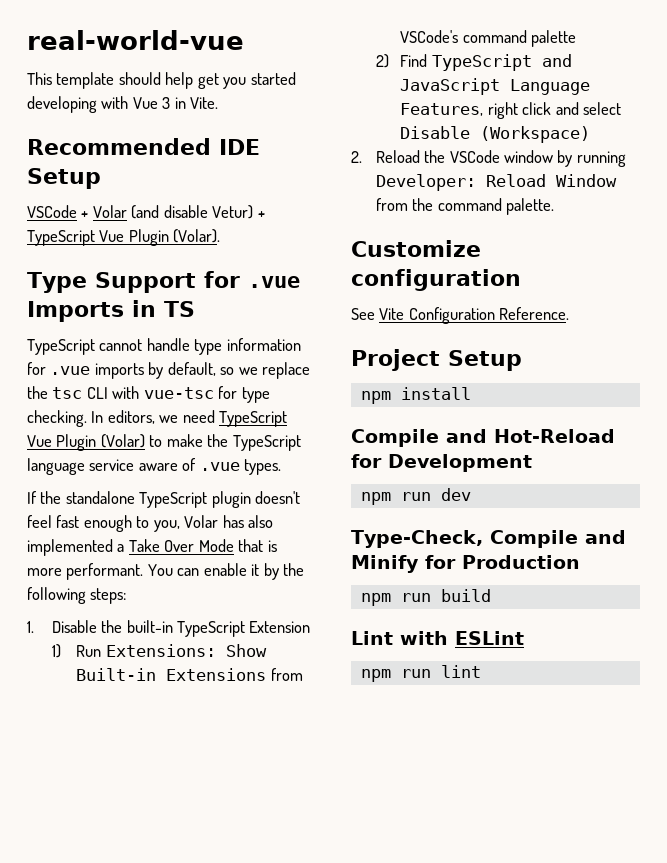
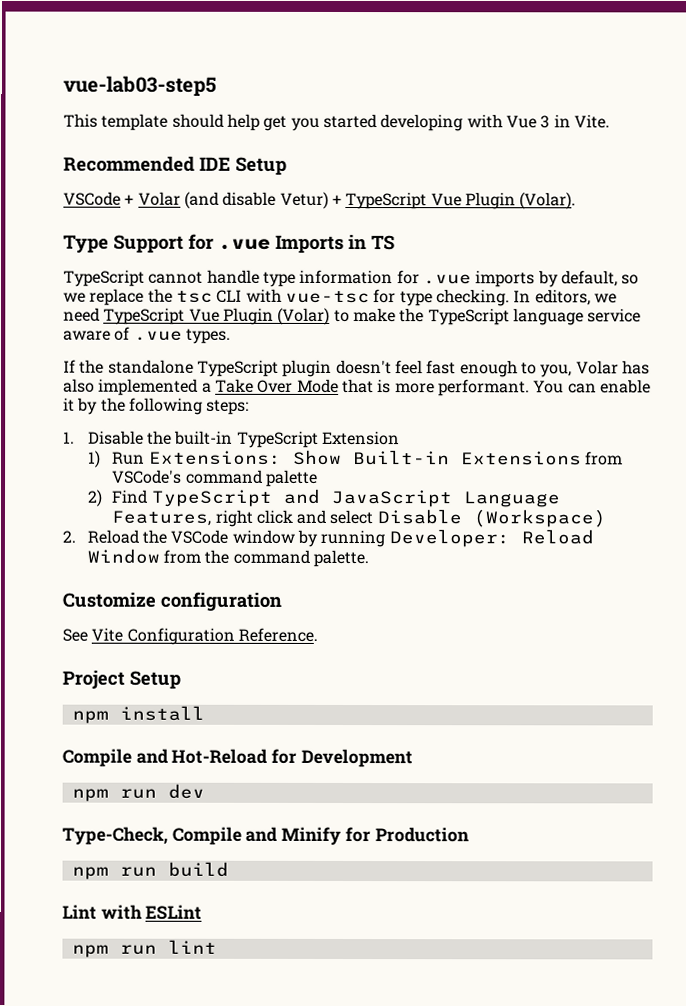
[27,30,244,50] real-world-vue -> [63,75,217,97] vue-lab03-step5

